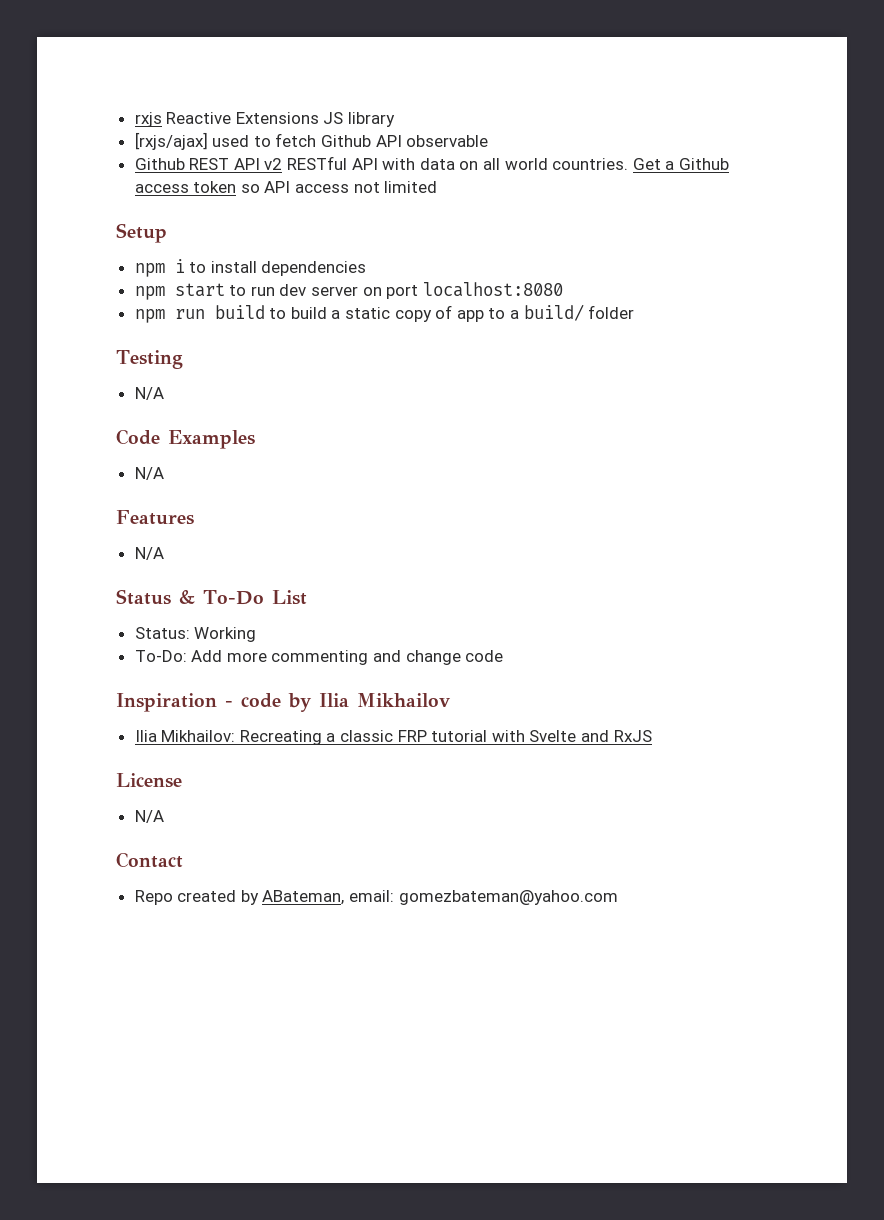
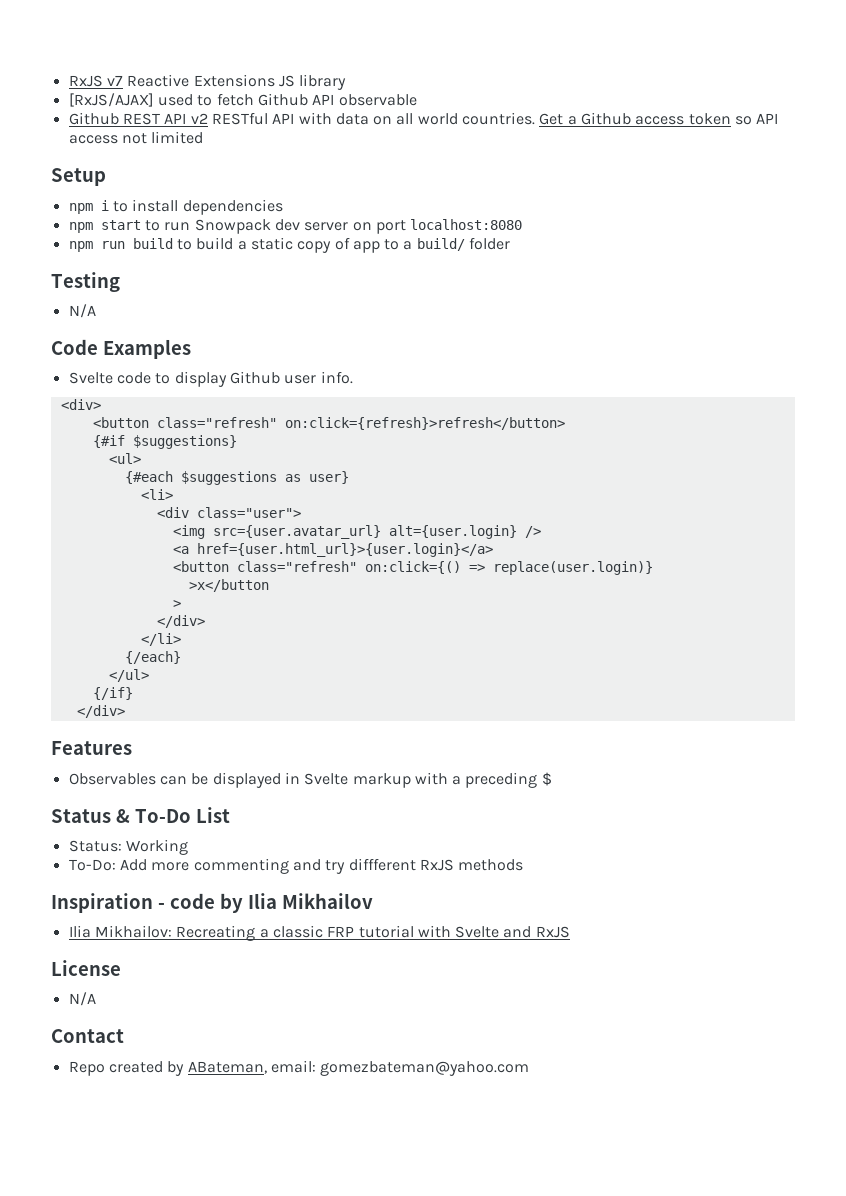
[134,112,162,127] rxjs -> [68,75,123,87] RxJS v7
[134,132,208,150] [rxjs/ajax] -> [68,93,154,107] [RxJS/AJAX]
(275, 291) none -> [194,219,271,234] Snowpack
[134,467,164,480] [116,510,194,525] [134,547,164,560] N/A // Features // N/A -> [68,371,353,387] [60,399,101,410] [92,417,565,430] [92,435,237,449] [108,453,141,464] [124,471,349,485] [140,489,173,500] [156,507,301,518] [172,525,541,539] [172,543,493,557] [172,561,653,575] [188,579,269,592] [172,600,181,608] [156,615,205,628] [140,633,181,646] [124,651,181,664] [108,669,149,682] [92,687,133,700] [76,705,125,718] [51,741,132,755] [68,772,552,788] Svelte code to display Github user info. // <div> // <button class="refresh" on:click={refresh}>refresh</button> // {#if $suggestions} // <ul> // {#each $suggestions as user} // <li> // <div class="user"> // <img src={user.avatar_url} alt={user.login} /> // <a href={user.html_url}>{user.login}</a> // <button class="refresh" on:click={() => replace(user.login)} // >x</button // > // </div> // </li> // {/each} // </ul> // {/if} // </div> // Features // Observables can be displayed in Svelte markup with a preceding $
[405,650,504,665] change code -> [325,858,524,874] try diffferent RxJS methods

